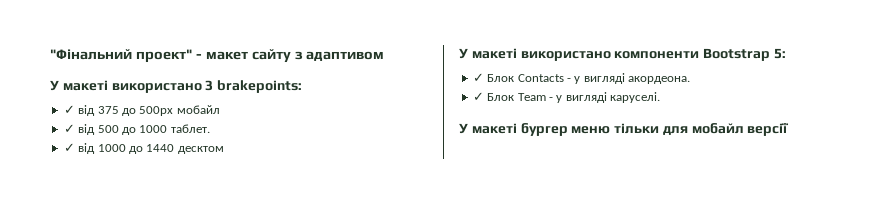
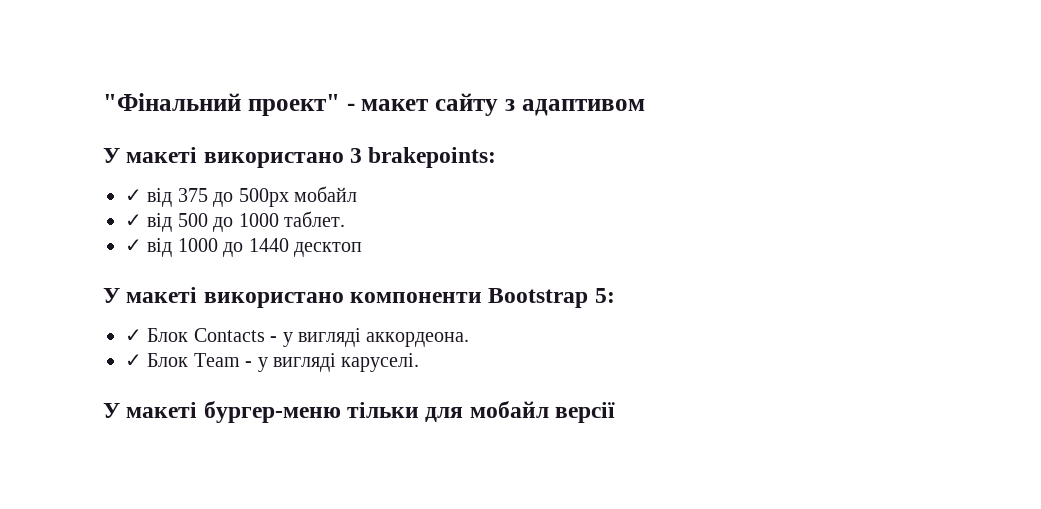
[177,146,224,154] десктом -> [294,242,362,257] десктоп
[628,76,690,84] акордеона. -> [366,332,470,347] аккордеона.
[520,123,611,136] бургер меню -> [203,401,341,423] бургер-меню

